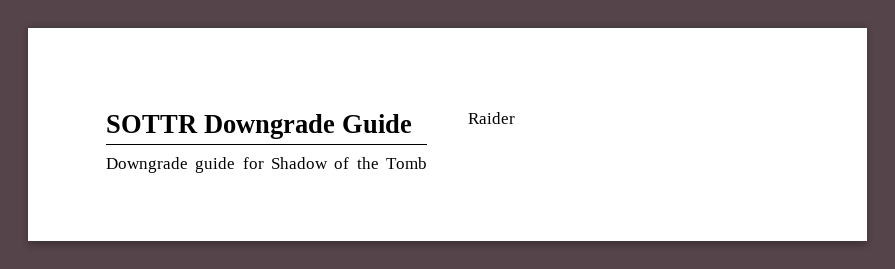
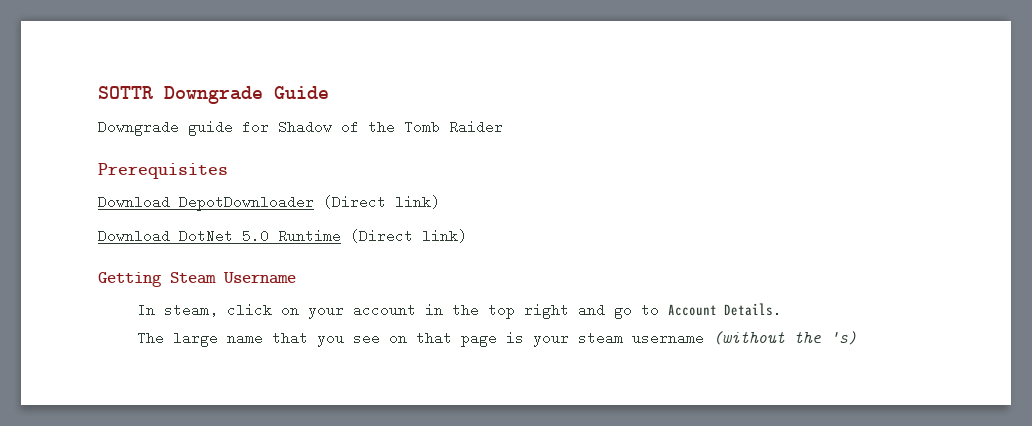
(515, 118) none -> [98,163,228,179] [98,195,440,211] [98,229,467,243] [98,272,296,287] [136,303,782,319] [136,331,857,347] // Prerequisites // Download DepotDownloader (Direct link) // Download DotNet 5.0 Runtime (Direct link) // Getting Steam Username // In steam, click on your account in the top right and go to Account Details. // The large name that you see on that page is your steam username (without the 's)

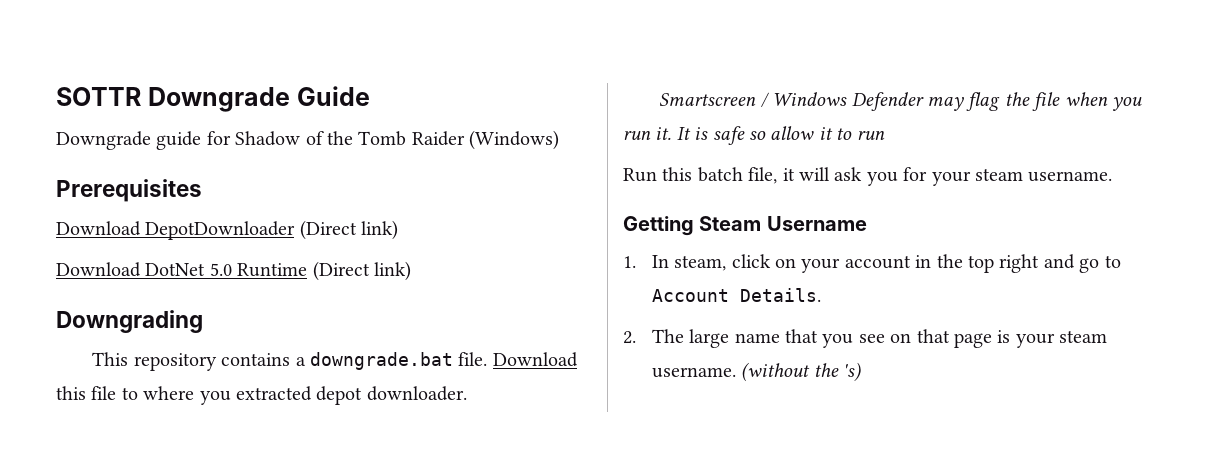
(503, 127) none -> [469,130,560,150] (Windows)
(467, 236) none -> [56,310,203,333] [92,352,578,371] [56,386,467,405] [659,92,1142,111] [623,126,885,145] [623,167,1113,186] // Downgrading // This repository contains a downgrade.bat file. Download this file to where you extracted depot downloader. // Smartscreen / Windows Defender may flag the file when you run it. It is safe so allow it to run // Run this batch file, it will ask you for your steam username.
(296, 278) none -> [623,256,636,268] 1.
(782, 310) none -> [623,331,636,344] 2.
[631,331,704,345] username -> [651,367,736,378] username.

